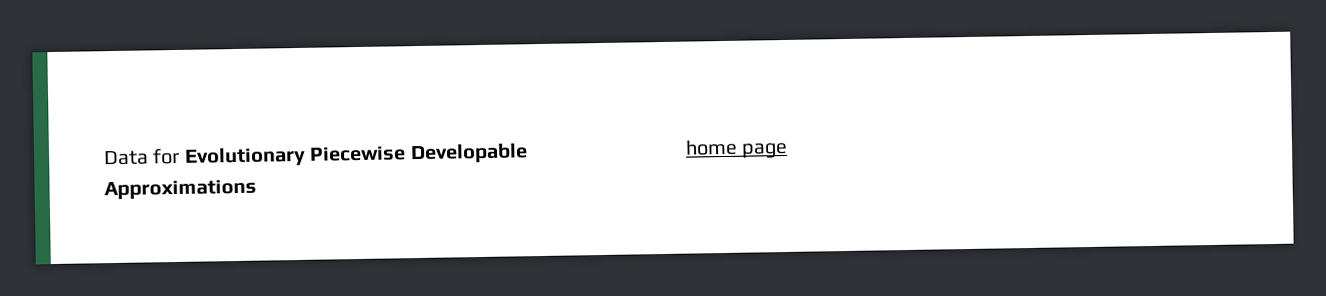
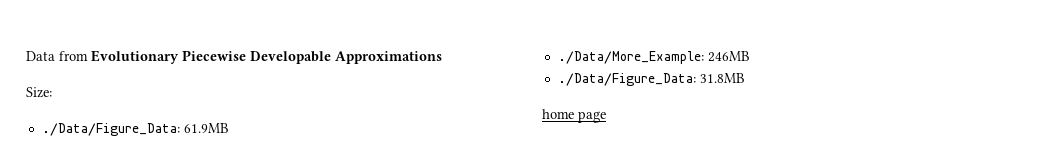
[152,147,181,165] for -> [59,51,88,61] from
(257, 189) none -> [26,87,52,98] [41,123,229,136] [557,51,750,64] [557,73,745,86] // Size: // ./Data/Figure_Data: 61.9MB // ./Data/More_Example: 246MB // ./Data/Figure_Data: 31.8MB

